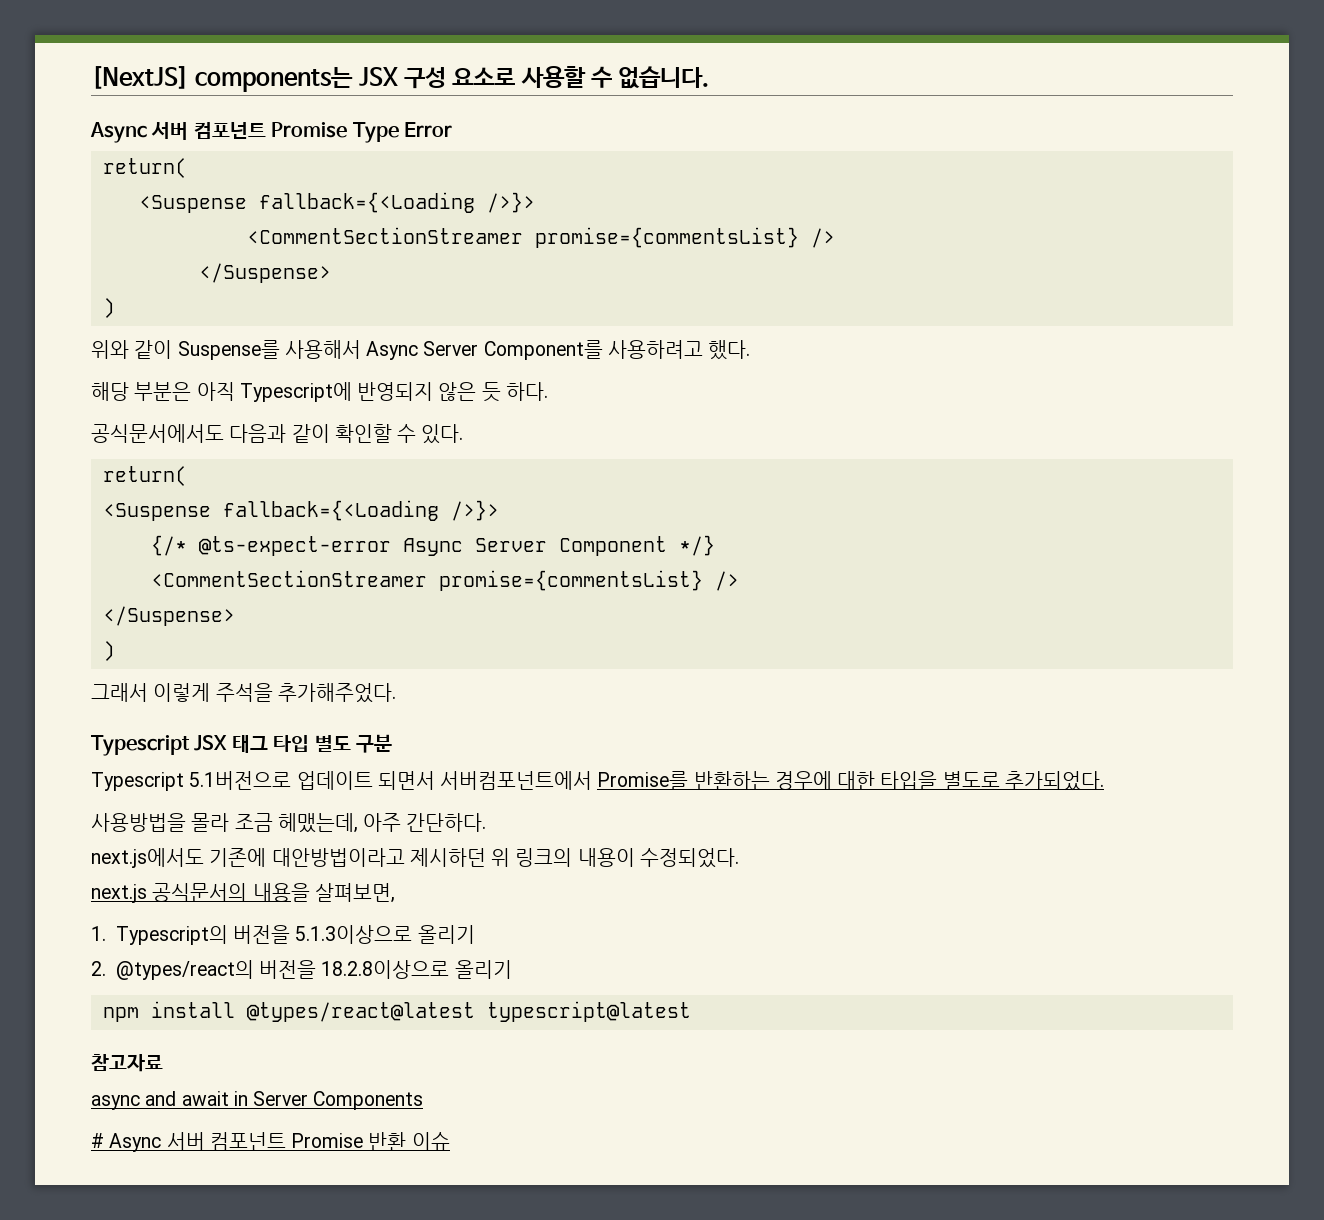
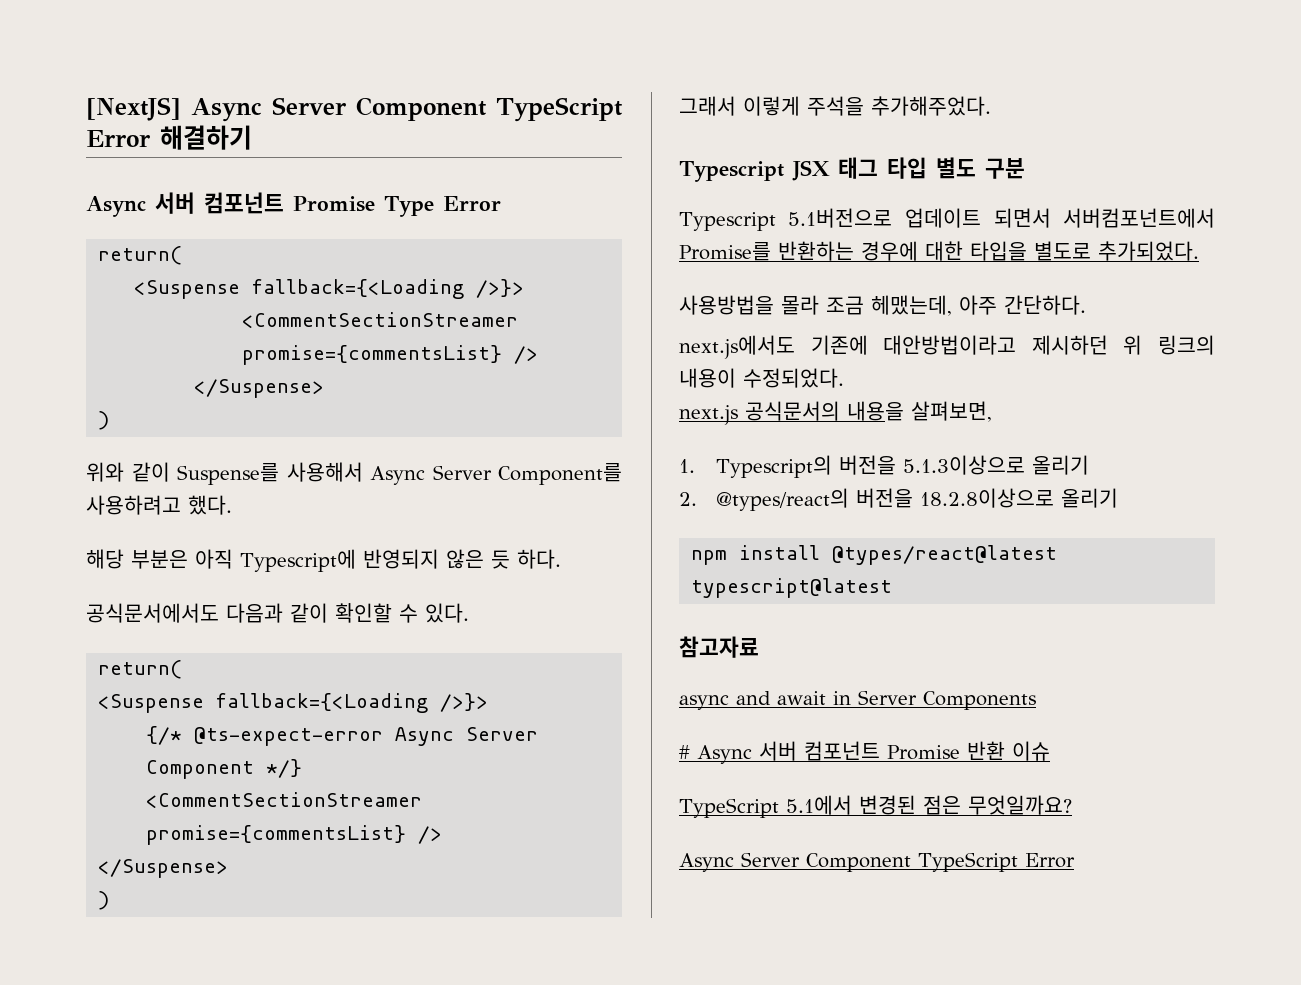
[195,66,710,92] components는 JSX 구성 요소로 사용할 수 없습니다. -> [191,97,623,122] [86,125,252,150] Async Server Component TypeScript Error 해결하기
(450, 1141) none -> [679,795,1072,818] [679,852,1075,872] // TypeScript 5.1에서 변경된 점은 무엇일까요? // Async Server Component TypeScript Error

